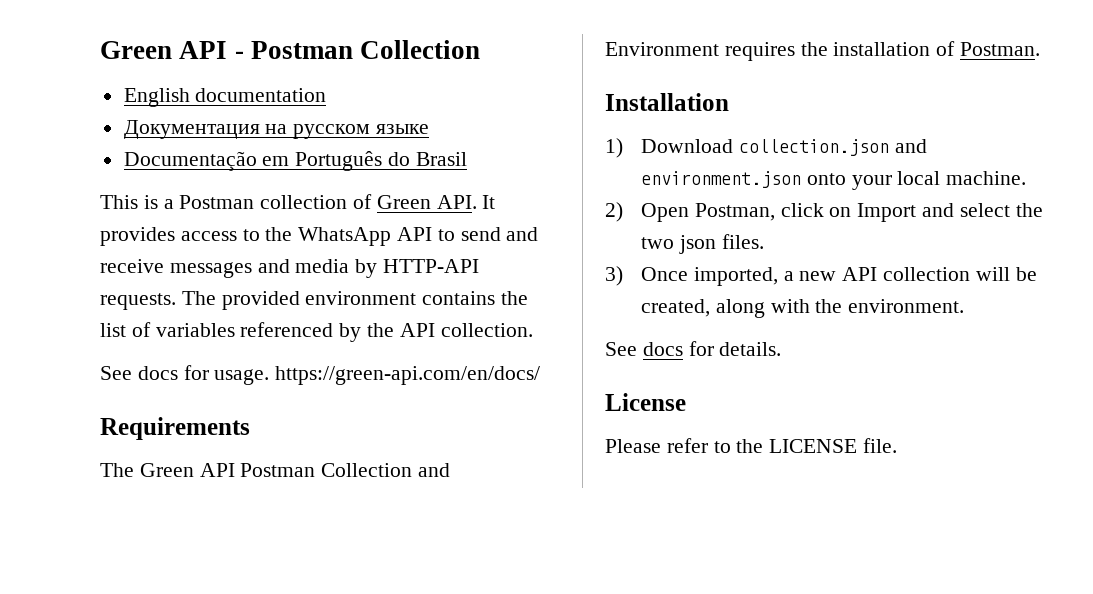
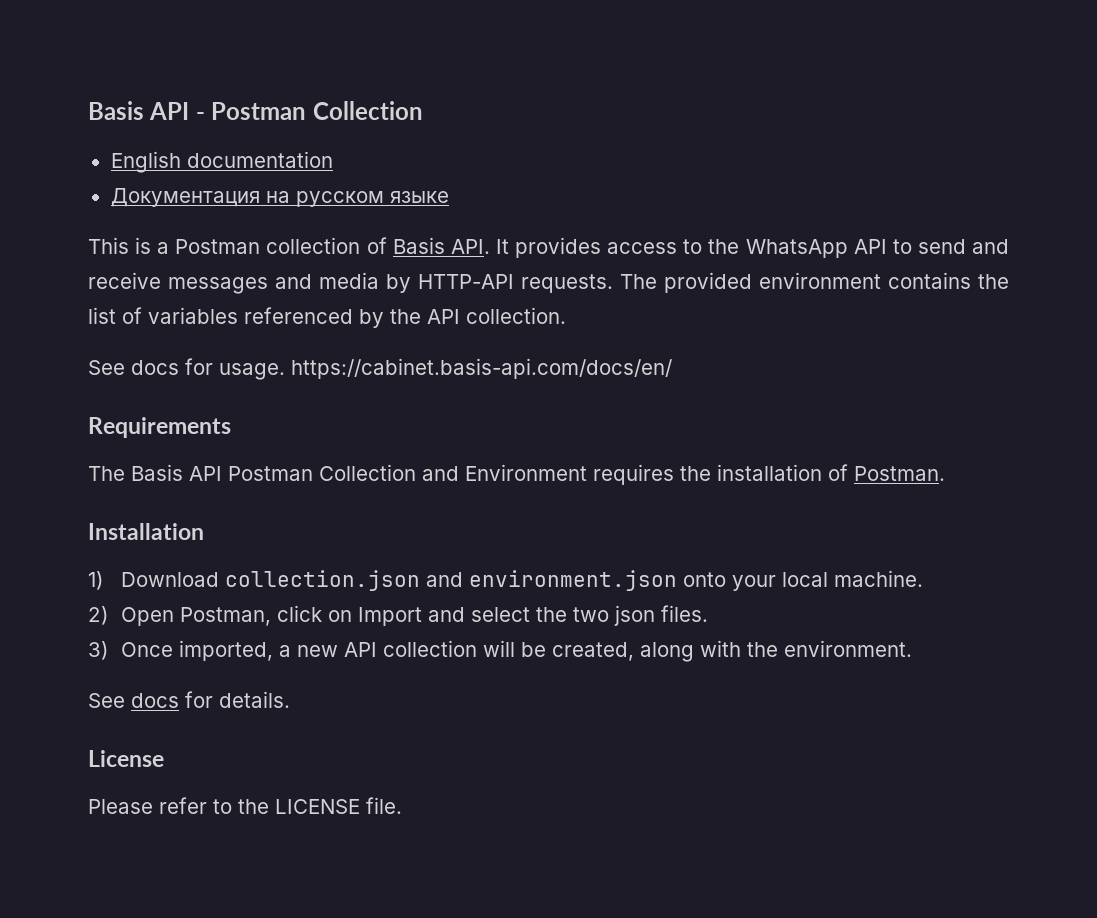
[100,41,172,59] Green -> [88,101,144,120] Basis
[123,151,467,171] // Documentação em Português do Brasil -> (449, 197) none
[376,195,431,209] Green -> [392,237,445,254] Basis
[275,366,541,385] https://green-api.com/en/docs/ -> [291,358,672,379] https://cabinet.basis-api.com/docs/en/
[139,463,194,477] Green -> [131,464,183,481] Basis

